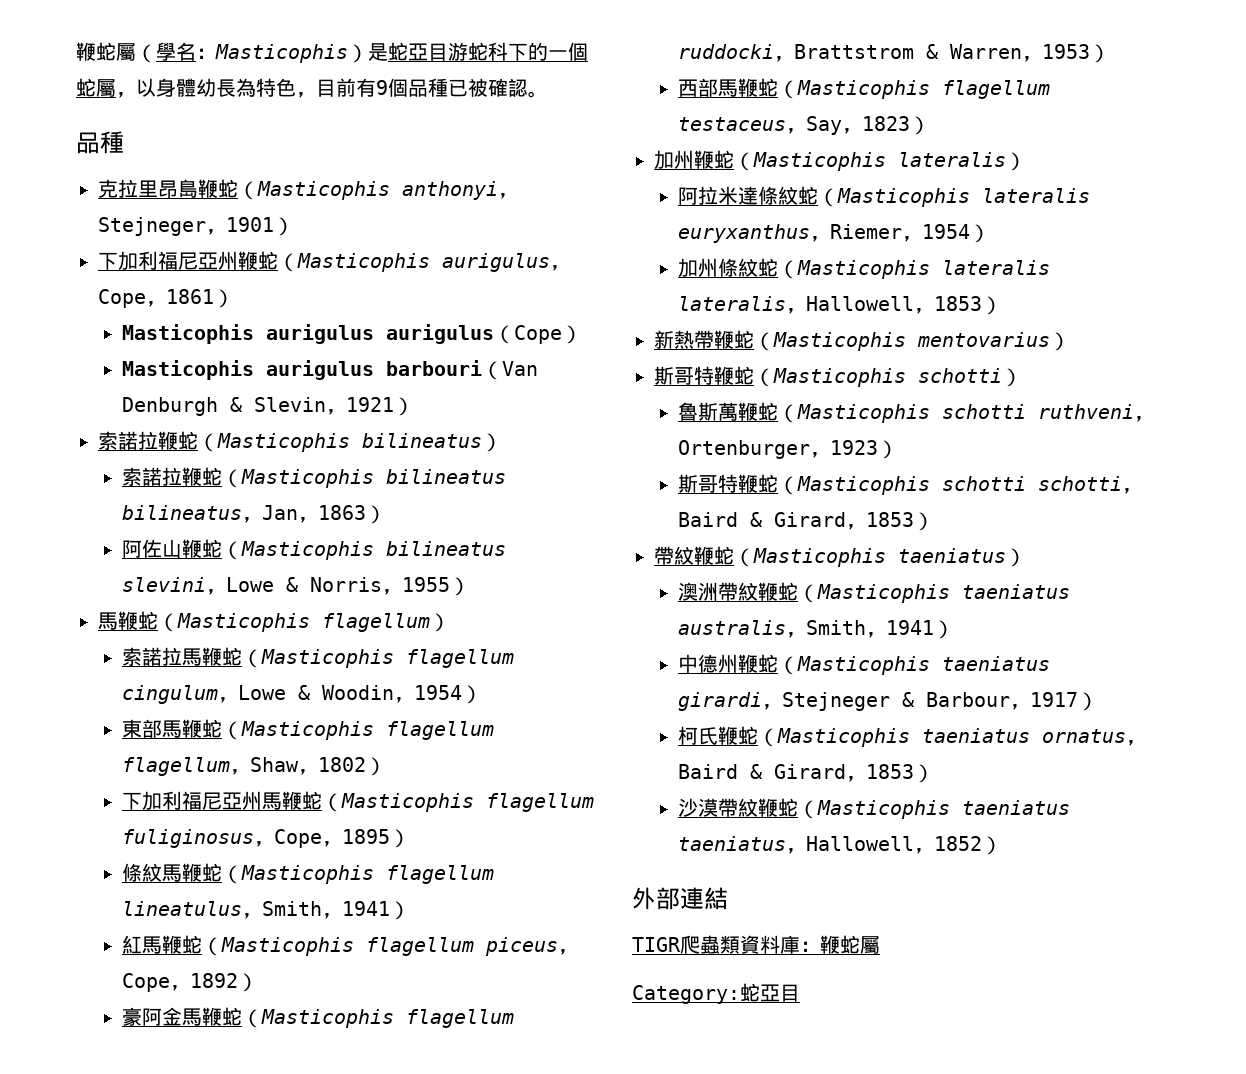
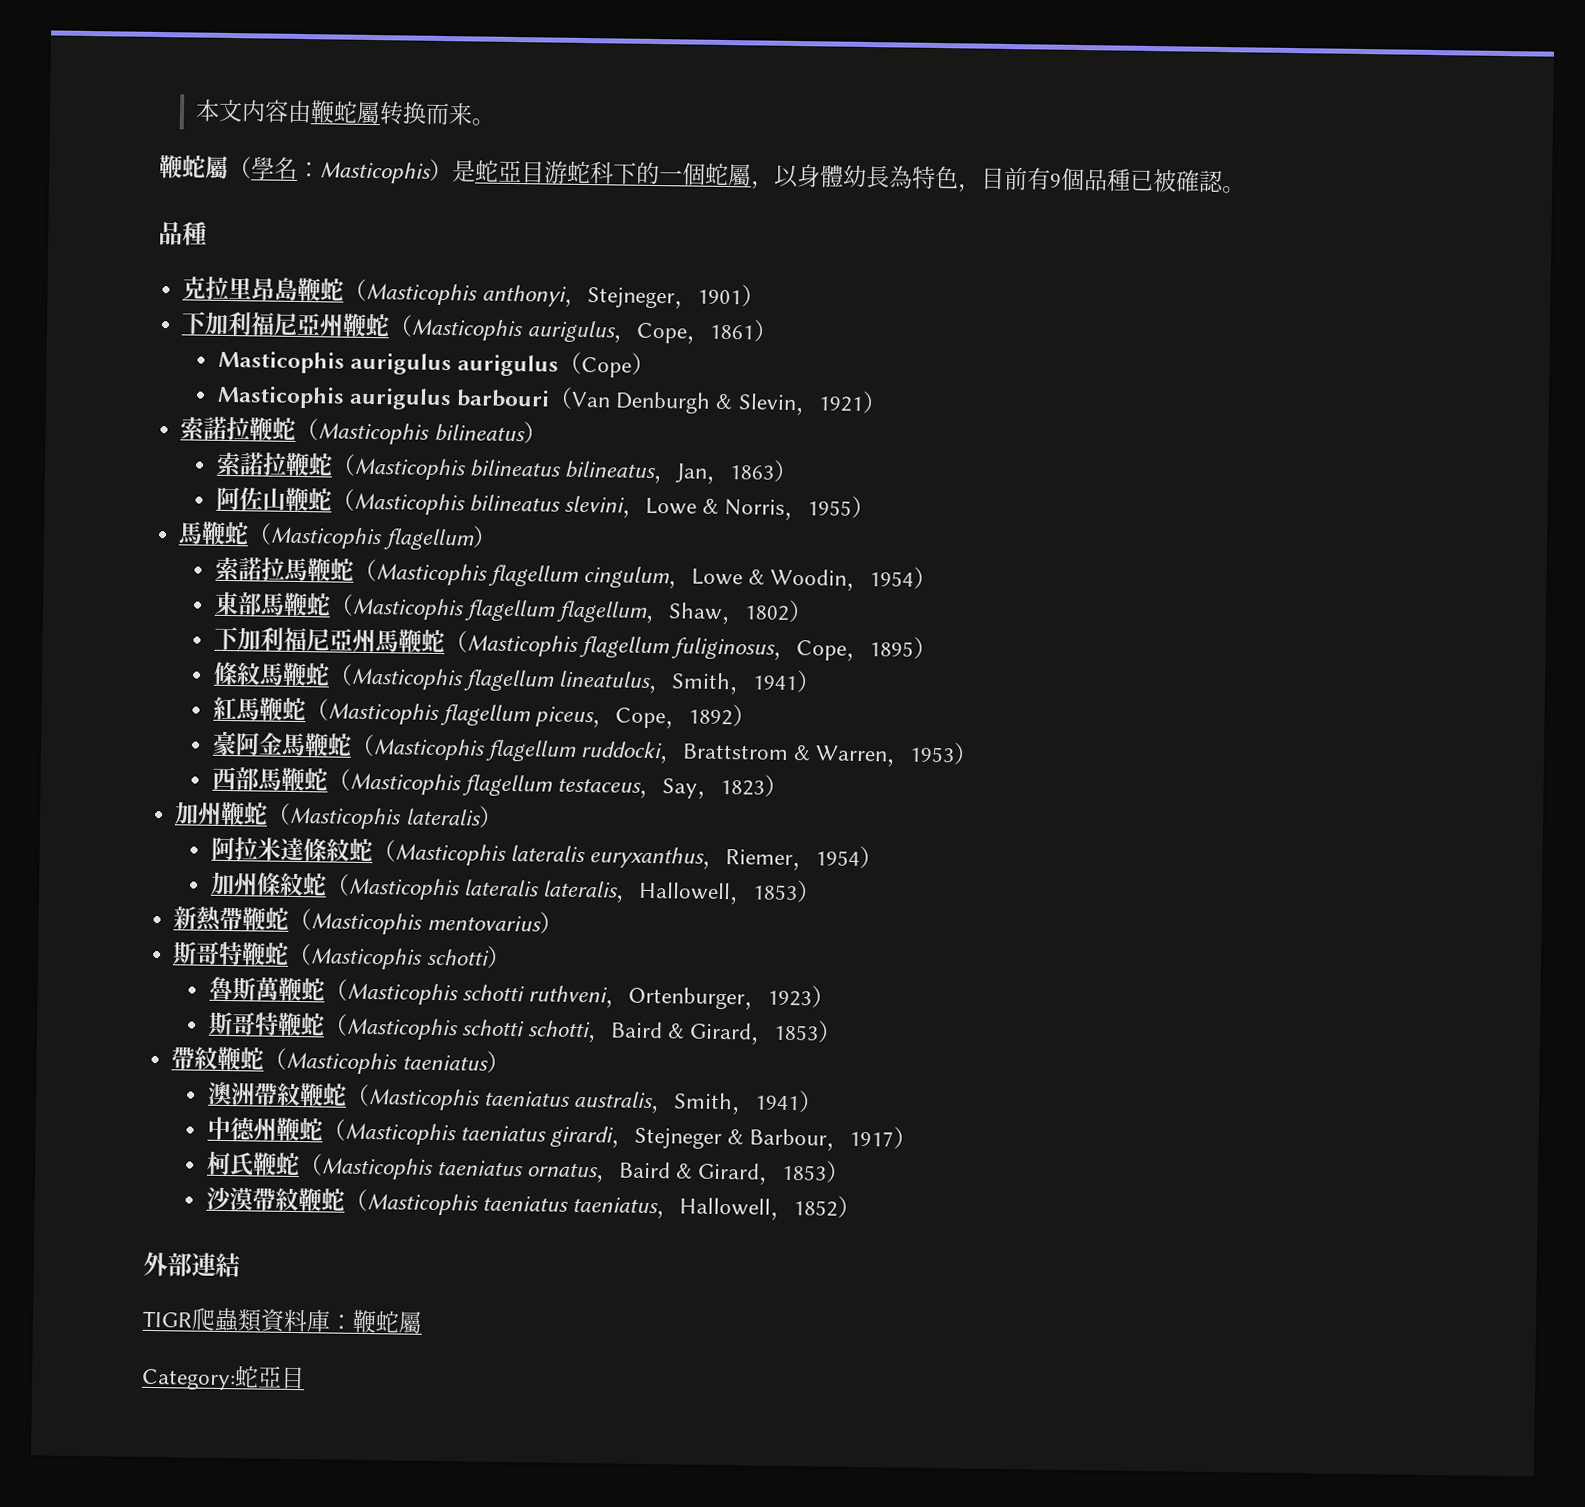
(76, 51) none -> [195,98,496,126] 本文内容由鞭蛇屬转换而来。 //

